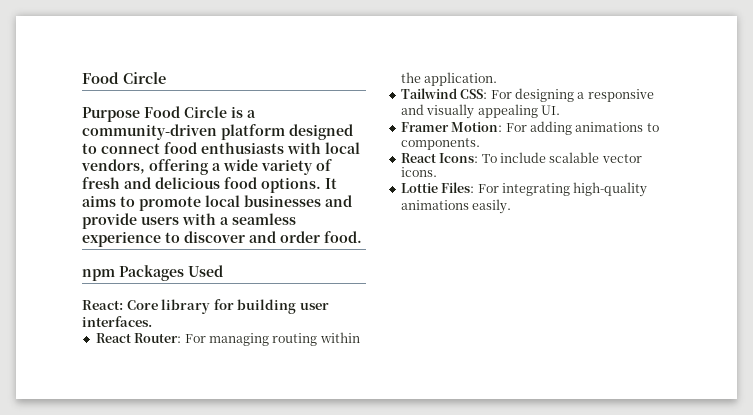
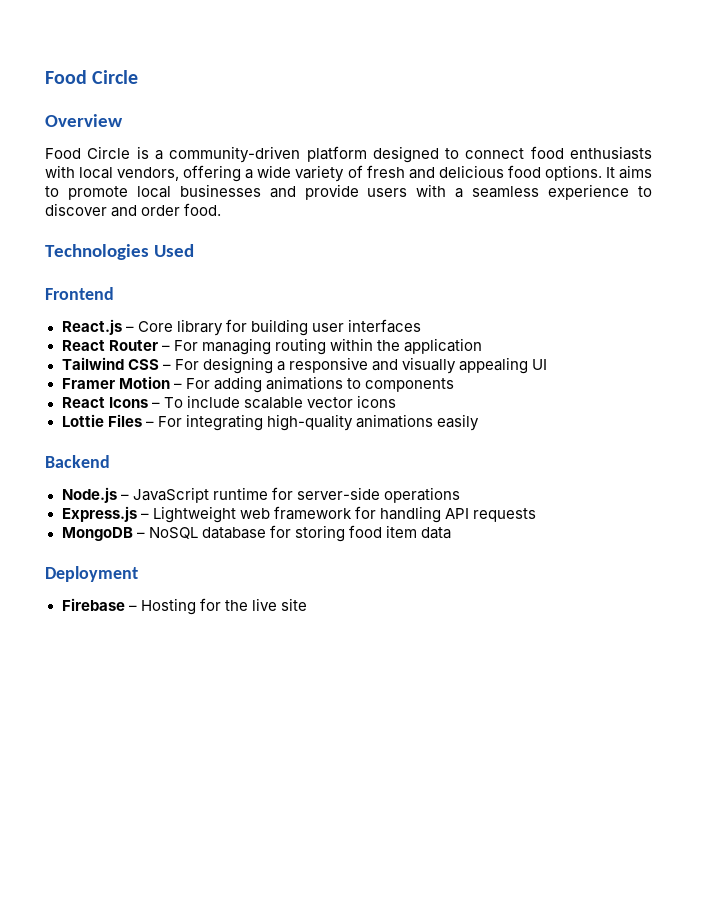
[82,107,140,122] Purpose -> [45,114,123,127] Overview //
[82,265,184,281] npm Packages -> [45,244,149,260] Technologies
[82,300,123,310] React: -> [45,287,114,300] [61,319,134,335] Frontend // React.js –
[82,316,152,327] [95,333,182,343] interfaces. // React Router: -> [347,319,421,333] [61,340,170,351] interfaces // React Router –
[424,72,498,86] application. -> [403,338,482,354] application
[460,89,488,99] CSS: -> [127,359,171,370] CSS –
[540,105,560,115] UI. -> [532,359,548,370] UI
[451,122,503,132] Motion: -> [118,376,182,389] Motion –
[400,138,480,150] [400,153,479,163] components. // React Icons: -> [364,378,454,392] [61,397,160,408] components // React Icons –
[400,167,437,177] icons. -> [356,395,396,408] icons
[441,182,475,193] Files: -> [107,414,154,427] Files –
[472,199,512,214] easily. -> [436,414,479,431] [45,455,110,468] [61,487,460,503] [61,506,536,523] [61,525,451,542] [45,566,138,582] [61,598,307,615] easily // Backend // Node.js – JavaScript runtime for server-side operations // Express.js – Lightweight web framework for handling API requests // MongoDB – NoSQL database for storing food item data // Deployment // Firebase – Hosting for the live site

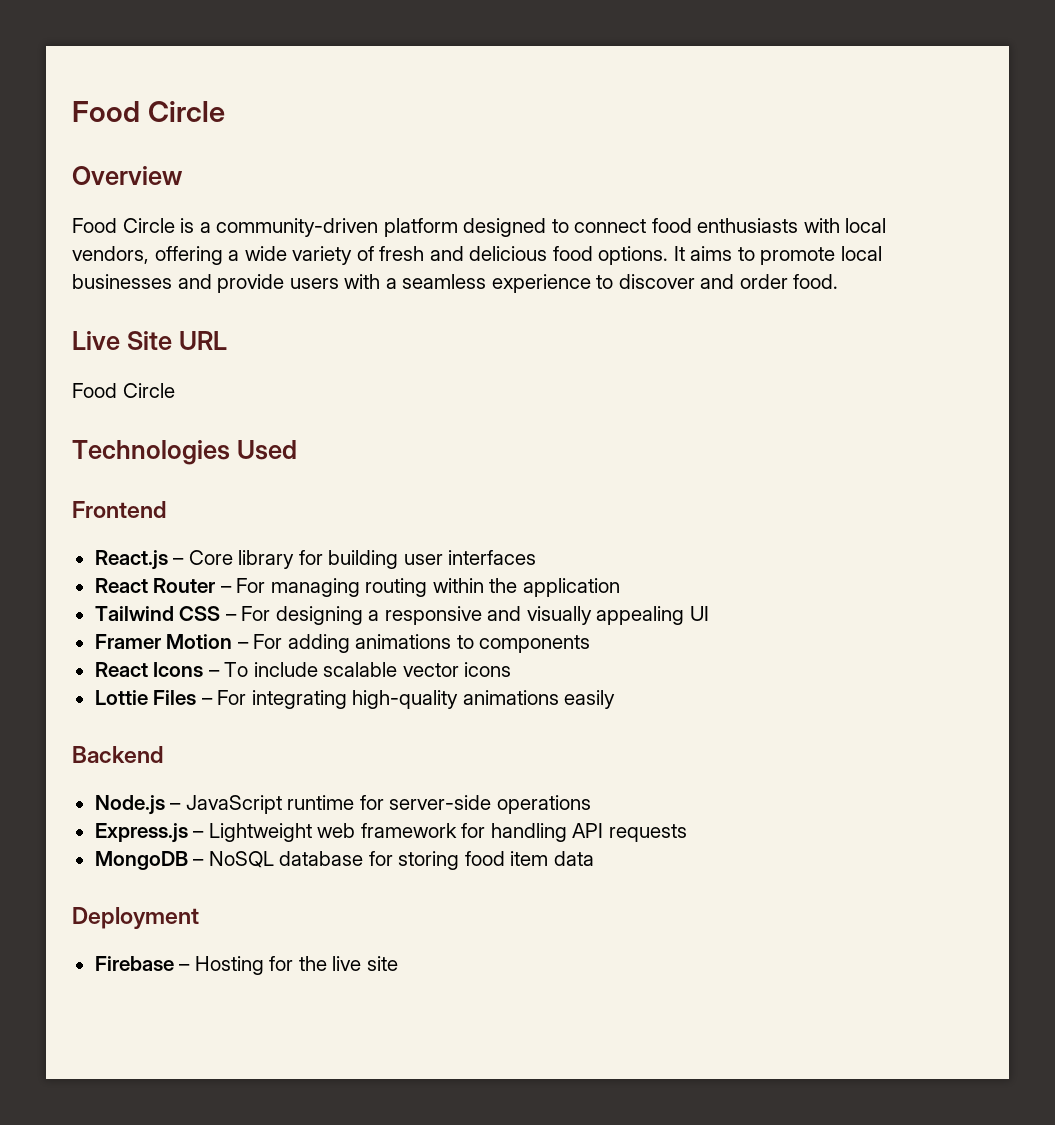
(222, 209) none -> [72,331,227,350] [72,383,175,398] // Live Site URL // Food Circle

